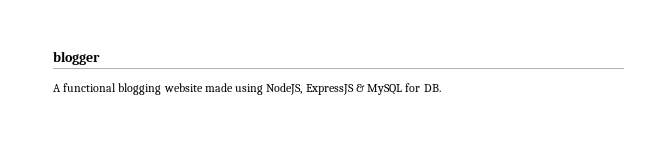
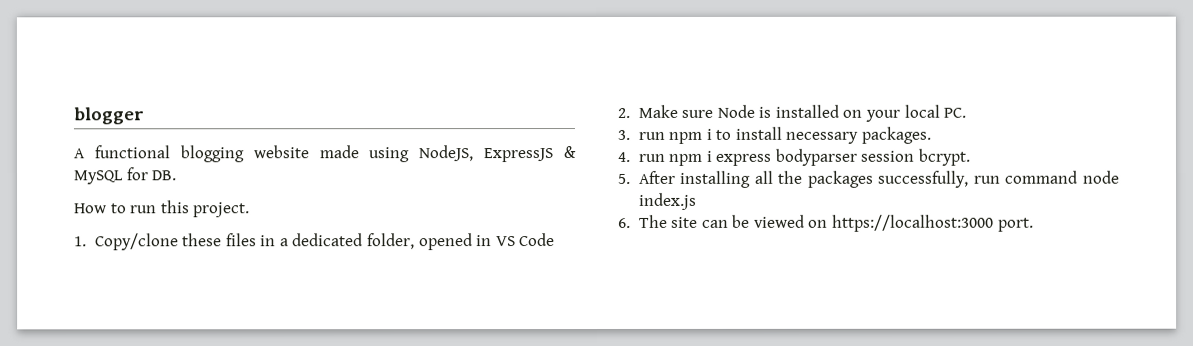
(441, 88) none -> [74,200,251,218] [74,233,556,251] [617,104,967,122] [617,126,932,144] [617,148,971,166] [618,170,1120,188] [638,192,697,210] [618,214,1034,232] // How to run this project. // 1. Copy/clone these files in a dedicated folder, opened in VS Code // 2. Make sure Node is installed on your local PC. // 3. run npm i to install necessary packages. // 4. run npm i express bodyparser session bcrypt. // 5. After installing all the packages successfully, run command node index.js // 6. The site can be viewed on https://localhost:3000 port.

